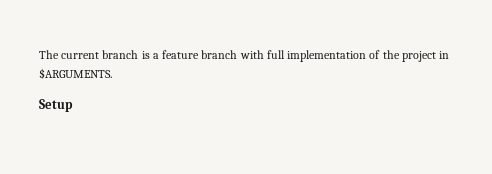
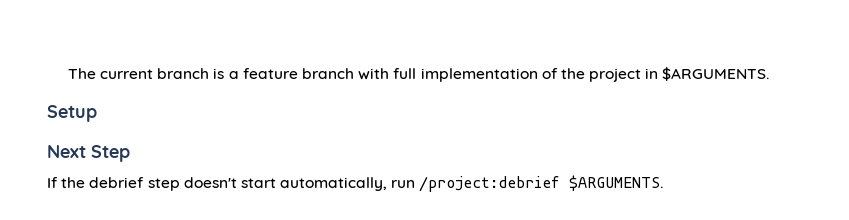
(73, 105) none -> [47,145,130,162] [47,175,664,192] // Next Step // If the debrief step doesn't start automatically, run /project:debrief $ARGUMENTS.

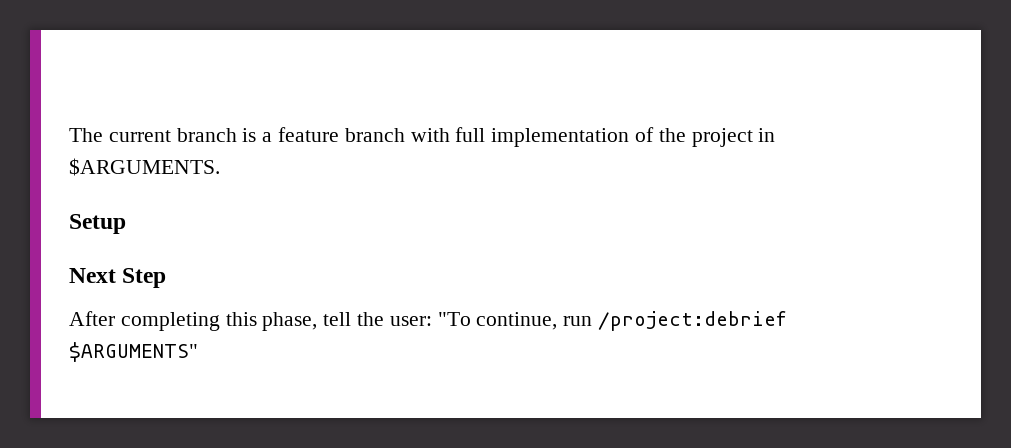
[47,177,388,191] If the debrief step doesn't start automatically, -> [69,311,558,331] After completing this phase, tell the user: "To continue,
[569,175,664,191] $ARGUMENTS. -> [69,342,198,362] $ARGUMENTS"

